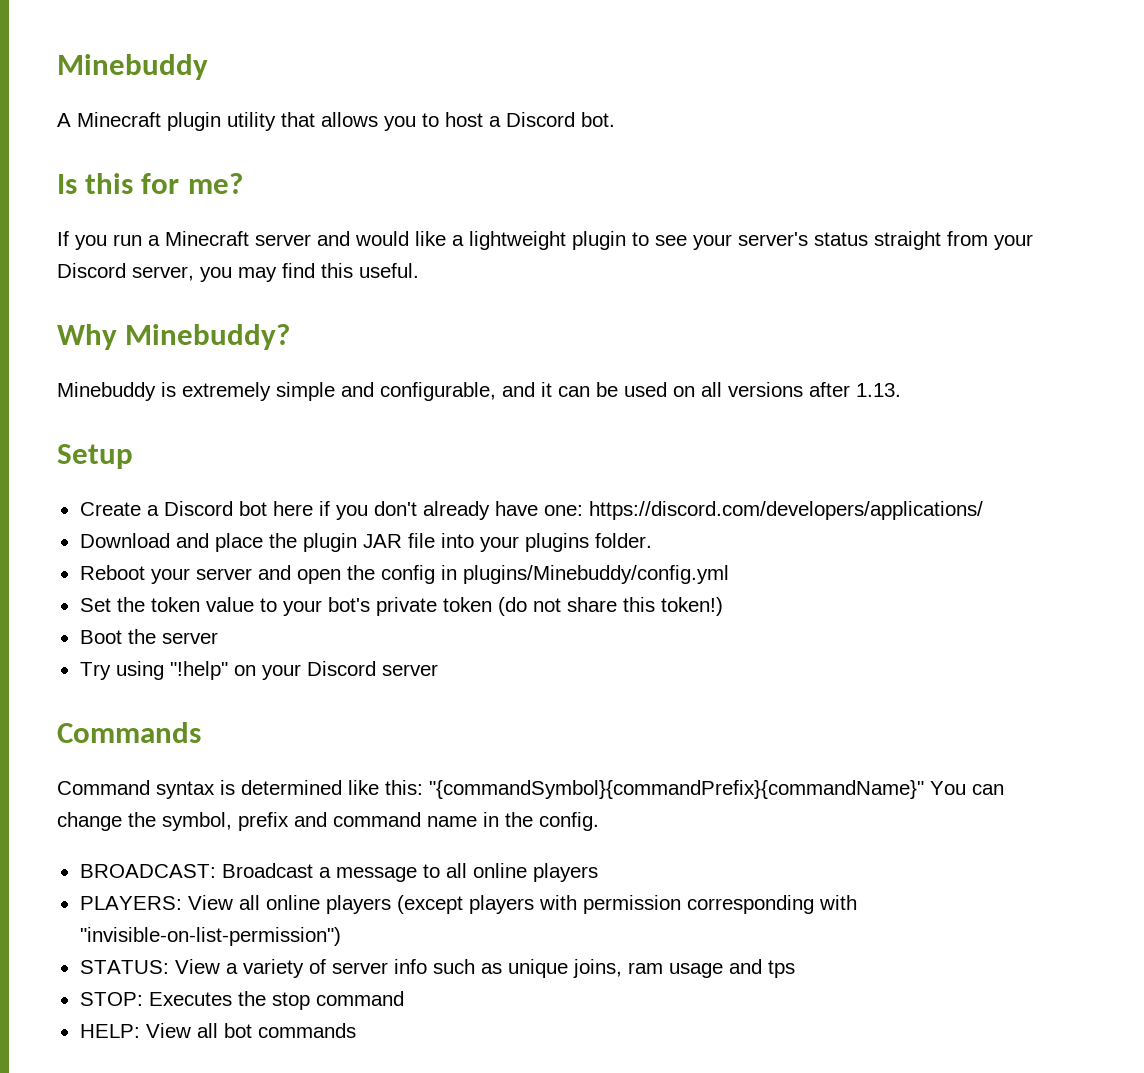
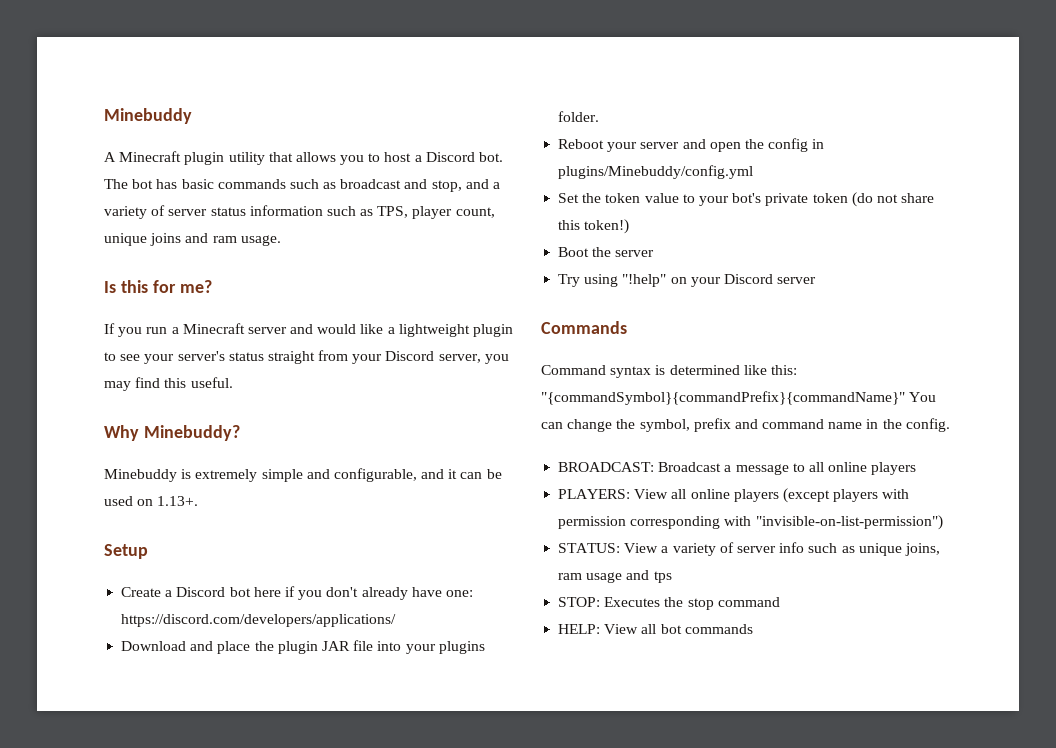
(615, 119) none -> [104,179,501,192] [104,205,495,219] [104,233,281,246] The bot has basic commands such as broadcast and stop, and a variety of server status information such as TPS, player count, unique joins and ram usage.
[701,382,901,397] all versions after 1.13. -> [157,496,199,506] 1.13+.

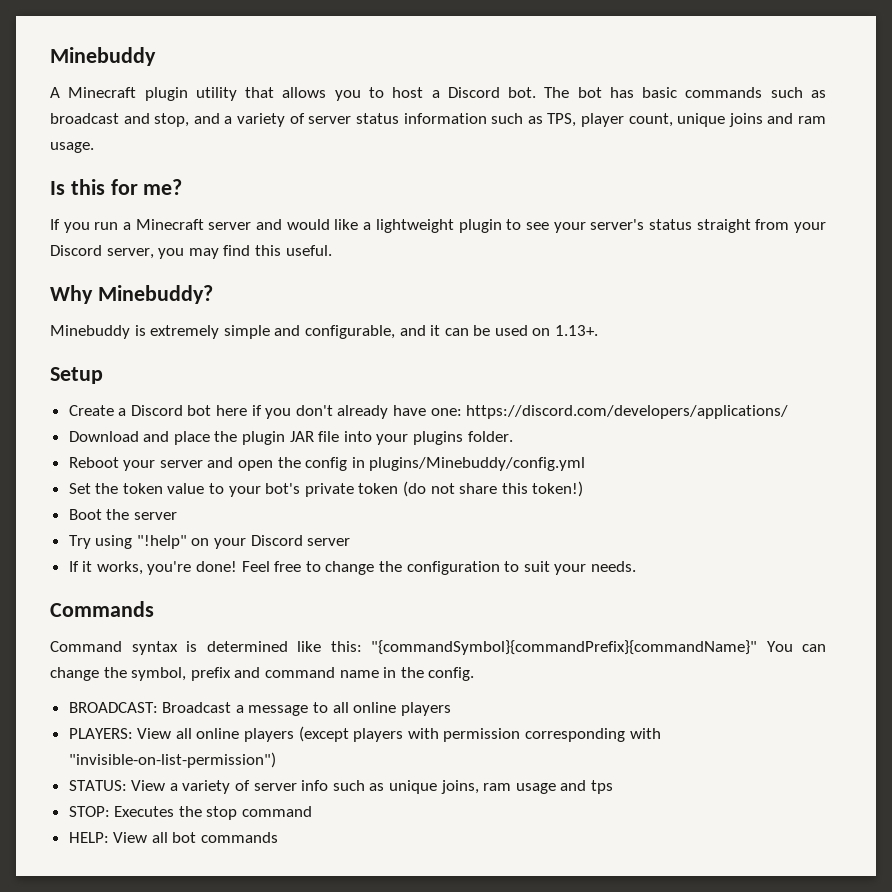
(817, 280) none -> [68,561,636,575] // If it works, you're done! Feel free to change the configuration to suit your needs.

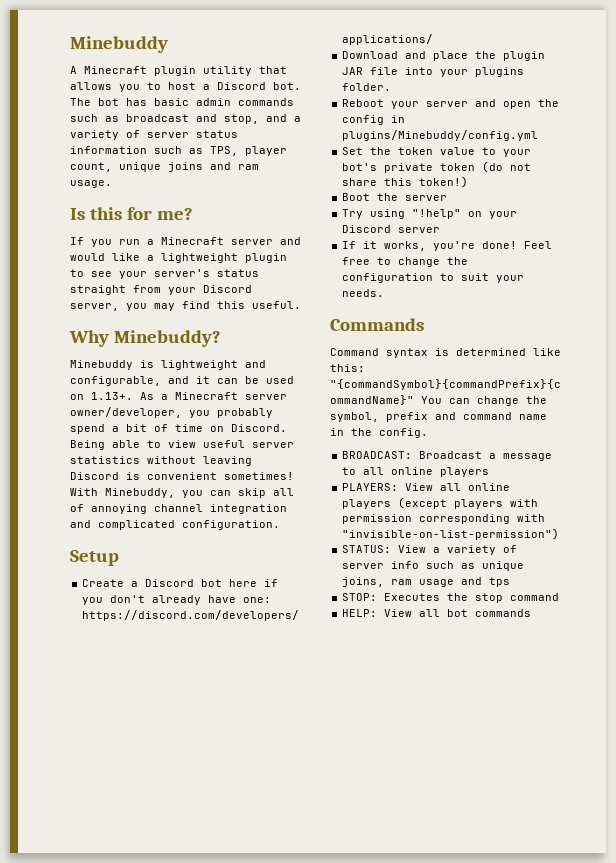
(678, 92) none -> [196,98,231,106] admin
[150,325,270,339] extremely simple -> [161,360,238,370] lightweight
(599, 330) none -> [140,392,287,400] [70,407,273,418] [70,424,287,434] [70,440,294,450] [70,456,252,466] [70,472,294,480] [70,488,294,498] [70,504,287,514] [70,520,280,530] As a Minecraft server owner/developer, you probably spend a bit of time on Discord. Being able to view useful server statistics without leaving Discord is convenient sometimes! With Minebuddy, you can skip all of annoying channel integration and complicated configuration.

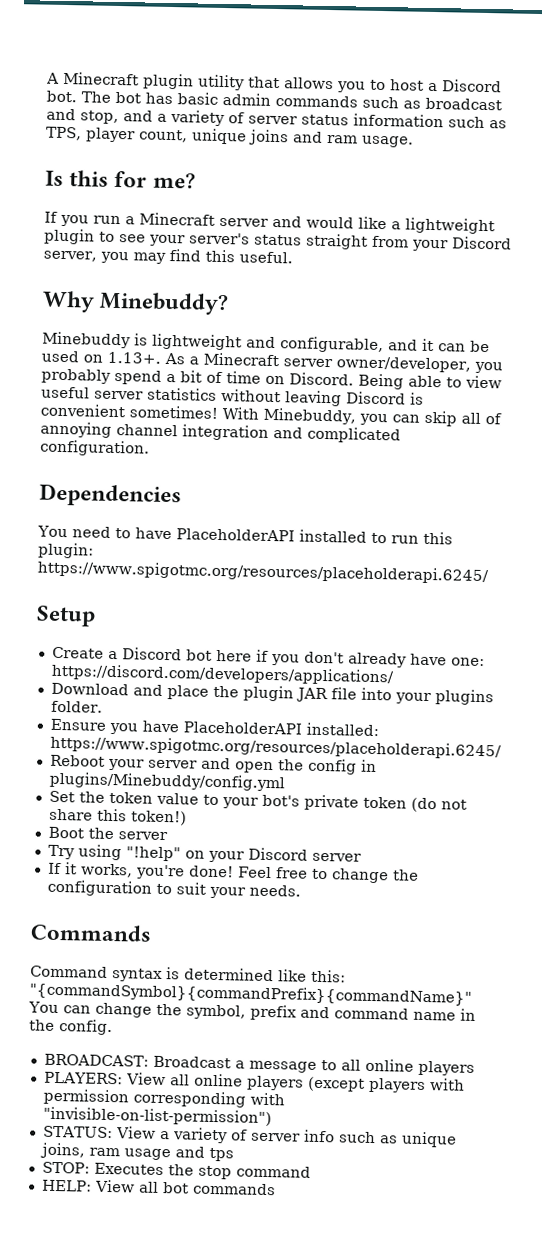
[70,36,168,53] Minebuddy // -> (46, 78) none
(280, 525) none -> [39,483,182,508] [37,525,453,545] [38,542,94,559] [37,560,489,585] // Dependencies // You need to have PlaceholderAPI installed to run this plugin: https://www.spigotmc.org/resources/placeholderapi.6245/
(392, 87) none -> [49,718,379,737] [49,735,502,760] // Ensure you have PlaceholderAPI installed: https://www.spigotmc.org/resources/placeholderapi.6245/

